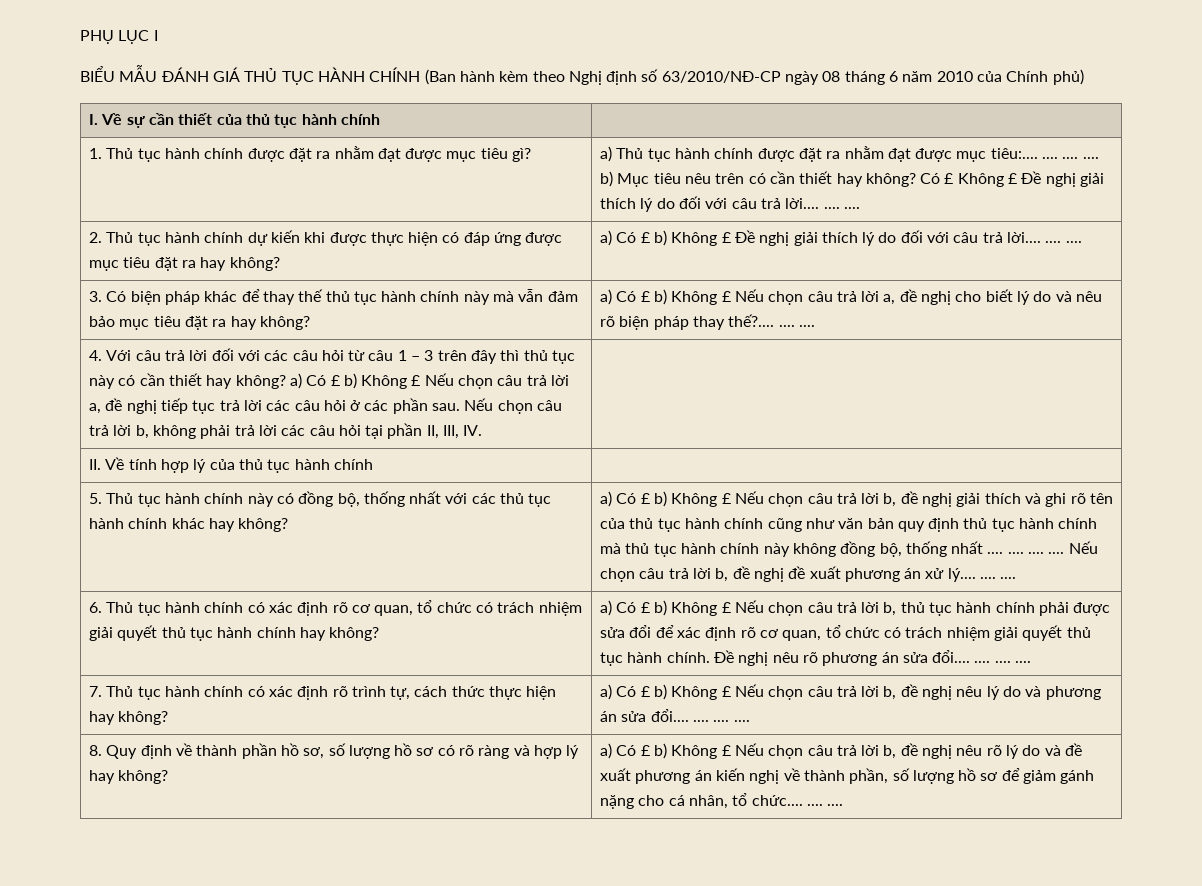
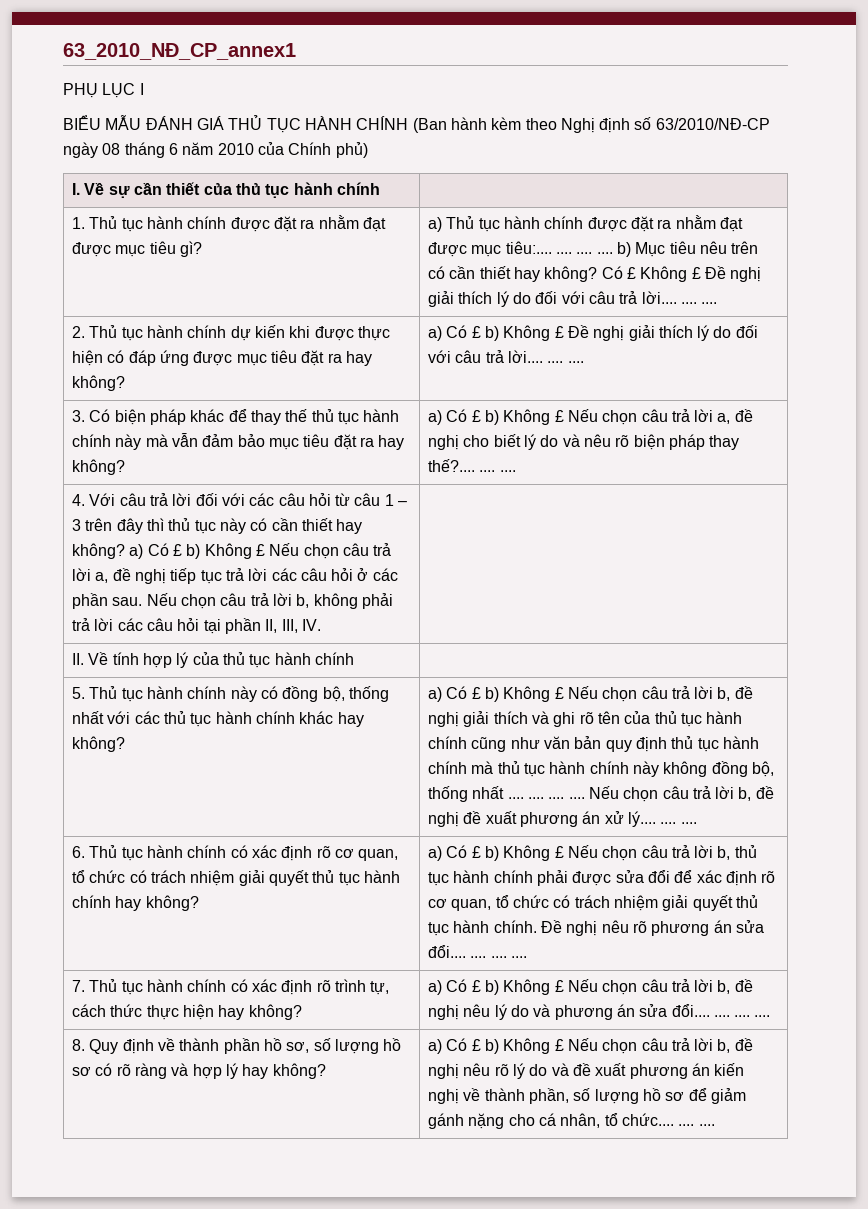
(80, 37) none -> [63,43,296,60] 63_2010_NĐ_CP_annex1 //

